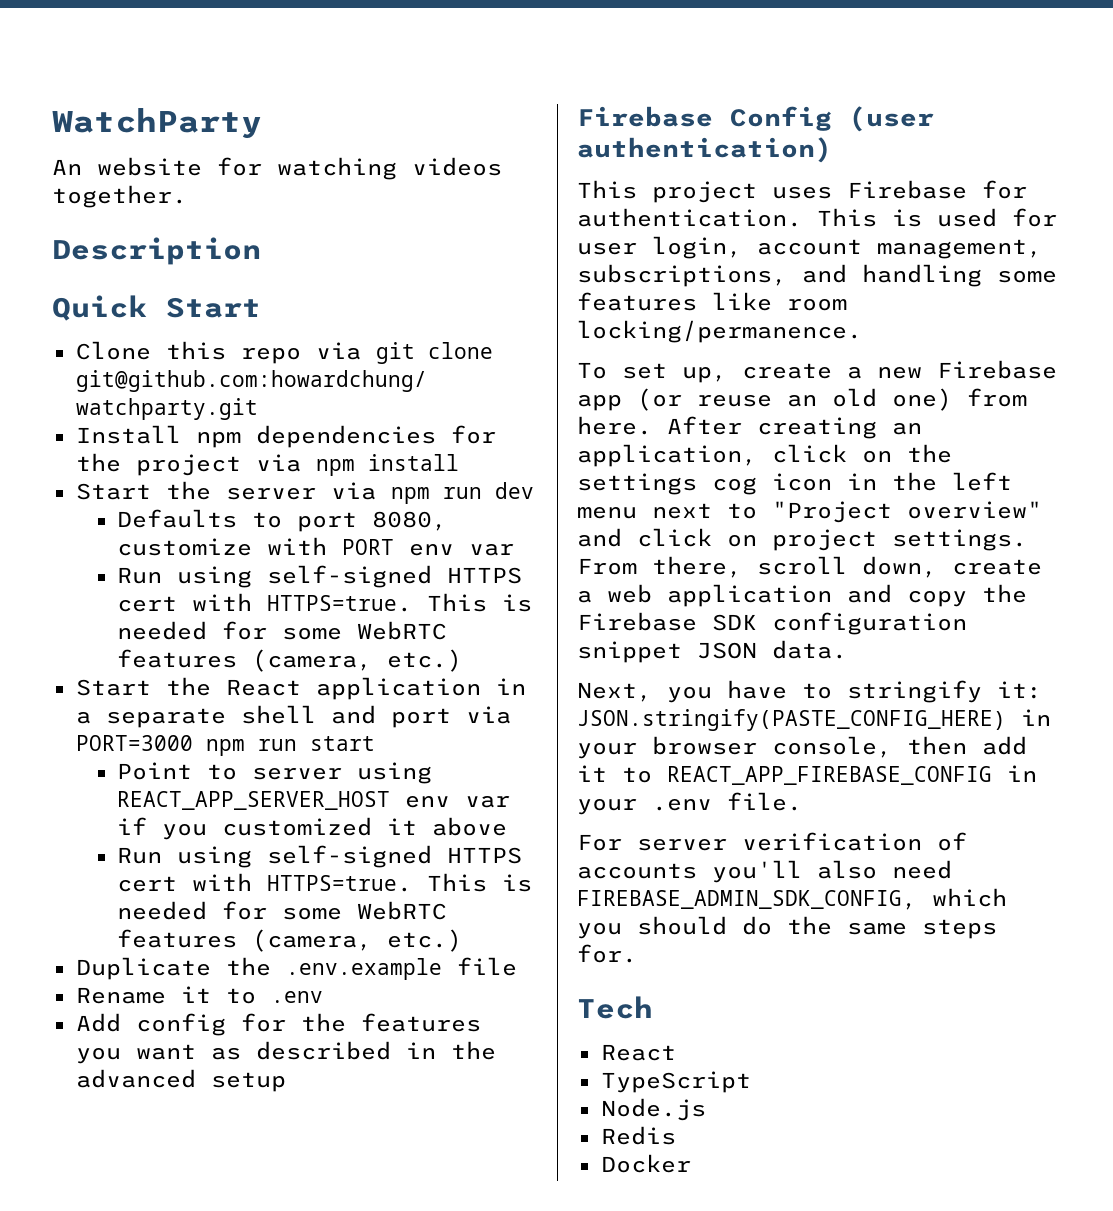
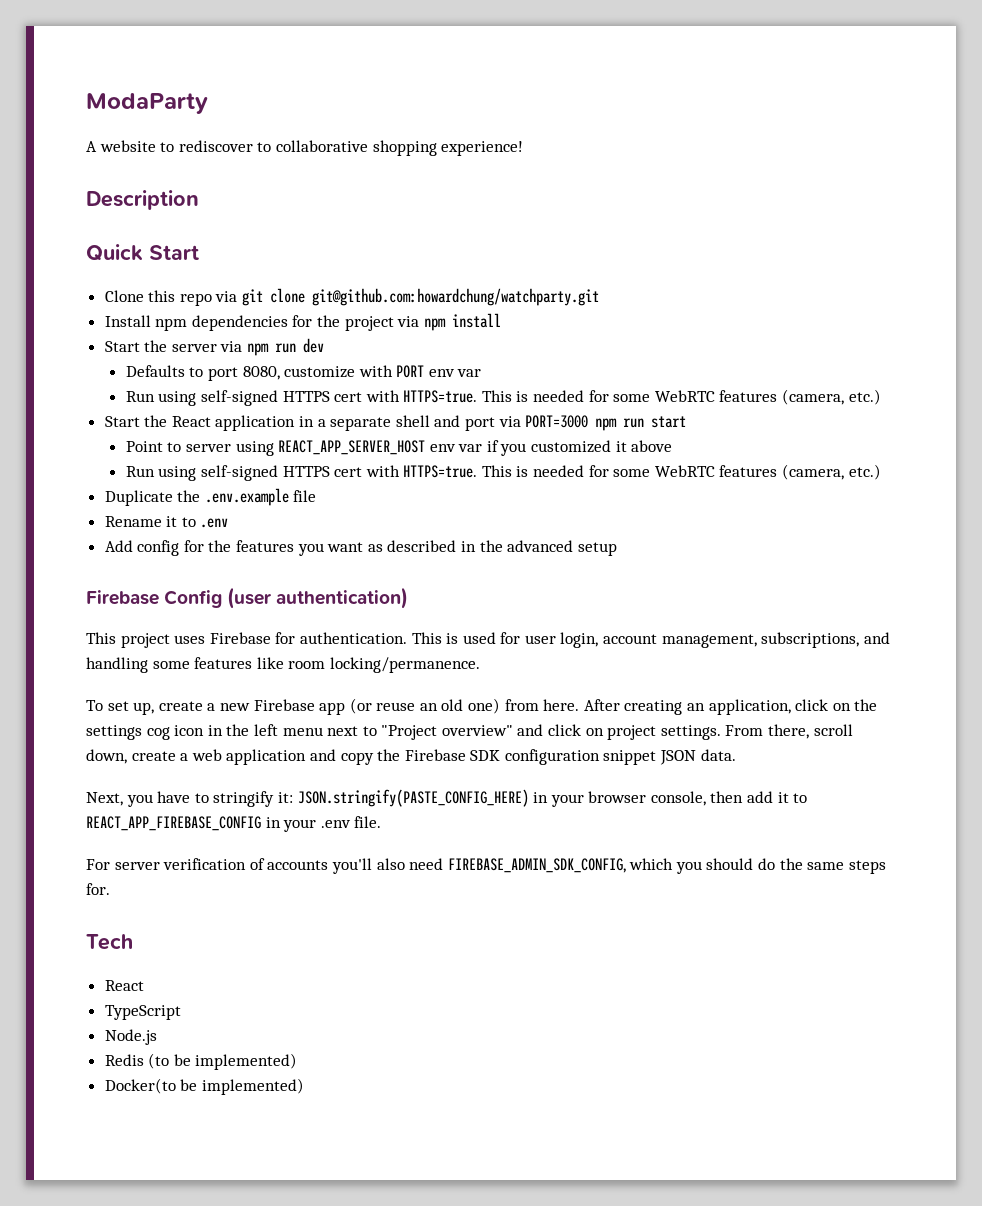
[52,108,262,139] [52,157,502,180] [52,185,187,208] WatchParty // An website for watching videos together. -> [86,93,208,114] [86,140,524,156] ModaParty // A website to rediscover to collaborative shopping experience!
[600,1154,691,1173] // Docker -> [148,1053,298,1070] [104,1078,304,1095] (to be implemented) // Docker(to be implemented)

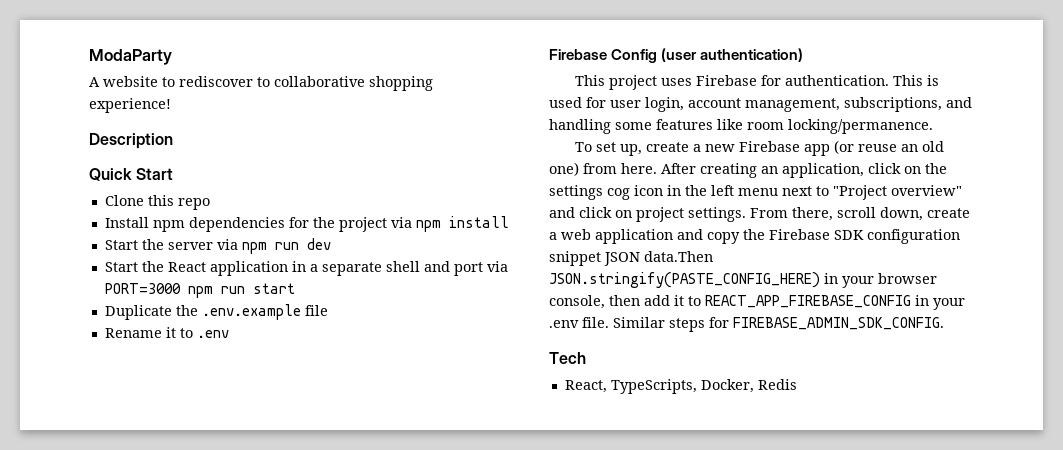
[215,288,600,306] via git clone git@github.com:howardchung/watchparty.git -> (210, 204) none
[125,365,482,381] [125,389,881,406] // Defaults to port 8080, customize with PORT env var // Run using self-signed HTTPS cert with HTTPS=true. This is needed for some WebRTC features (camera, etc.) -> (331, 244) none
[125,440,673,456] [125,464,881,481] // Point to server using REACT_APP_SERVER_HOST env var if you customized it above // Run using self-signed HTTPS cert with HTTPS=true. This is needed for some WebRTC features (camera, etc.) -> (295, 288) none
[104,540,617,556] // Add config for the features you want as described in the advanced setup -> (229, 334) none
[700,749,736,761] [86,791,293,807] data. // Next, you have to stringify it: -> [644,251,713,262] data.Then
[86,858,886,874] [86,883,110,895] [86,934,133,950] [104,980,144,991] [104,1005,181,1020] [104,1029,157,1045] [104,1053,298,1070] [104,1078,304,1095] // For server verification of accounts you'll also need FIREBASE_ADMIN_SDK_CONFIG, which you should do the same steps for. // Tech // React // TypeScript // Node.js // Redis (to be implemented) // Docker(to be implemented) -> [613,317,944,332] [549,352,586,364] [564,379,797,394] Similar steps for FIREBASE_ADMIN_SDK_CONFIG. // Tech // React, TypeScripts, Docker, Redis

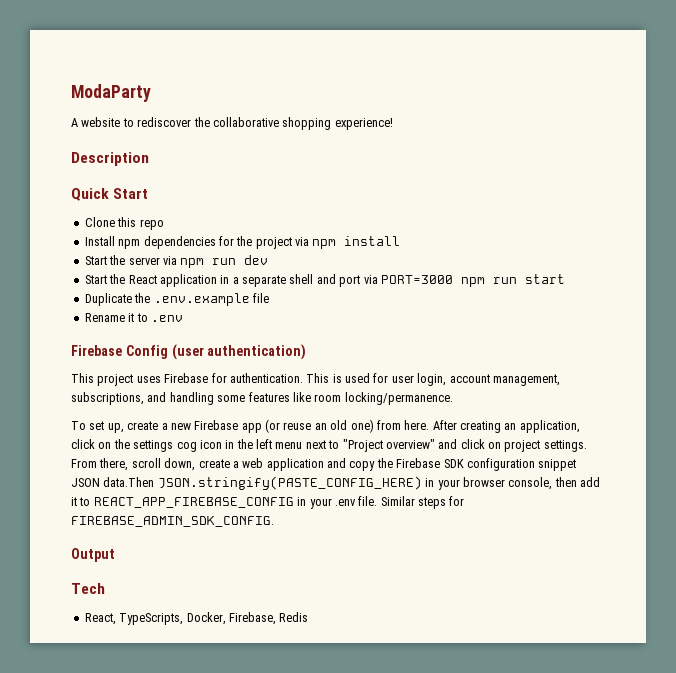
[257,77,270,87] to -> [193,117,210,127] the
(944, 323) none -> [71,548,115,562] // Output
(754, 386) none -> [228,612,276,625] Firebase,

